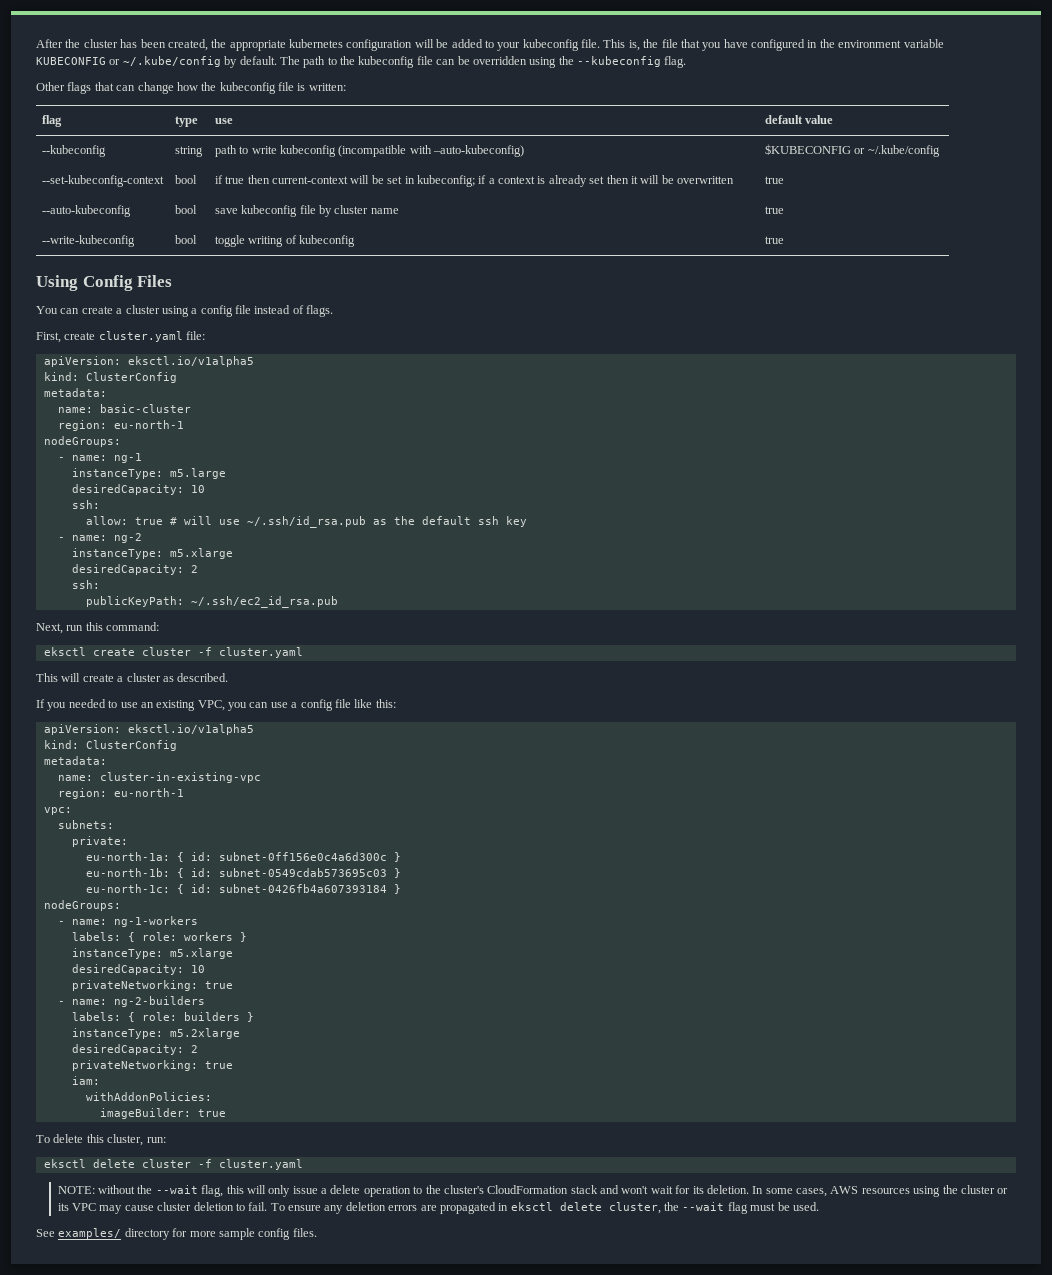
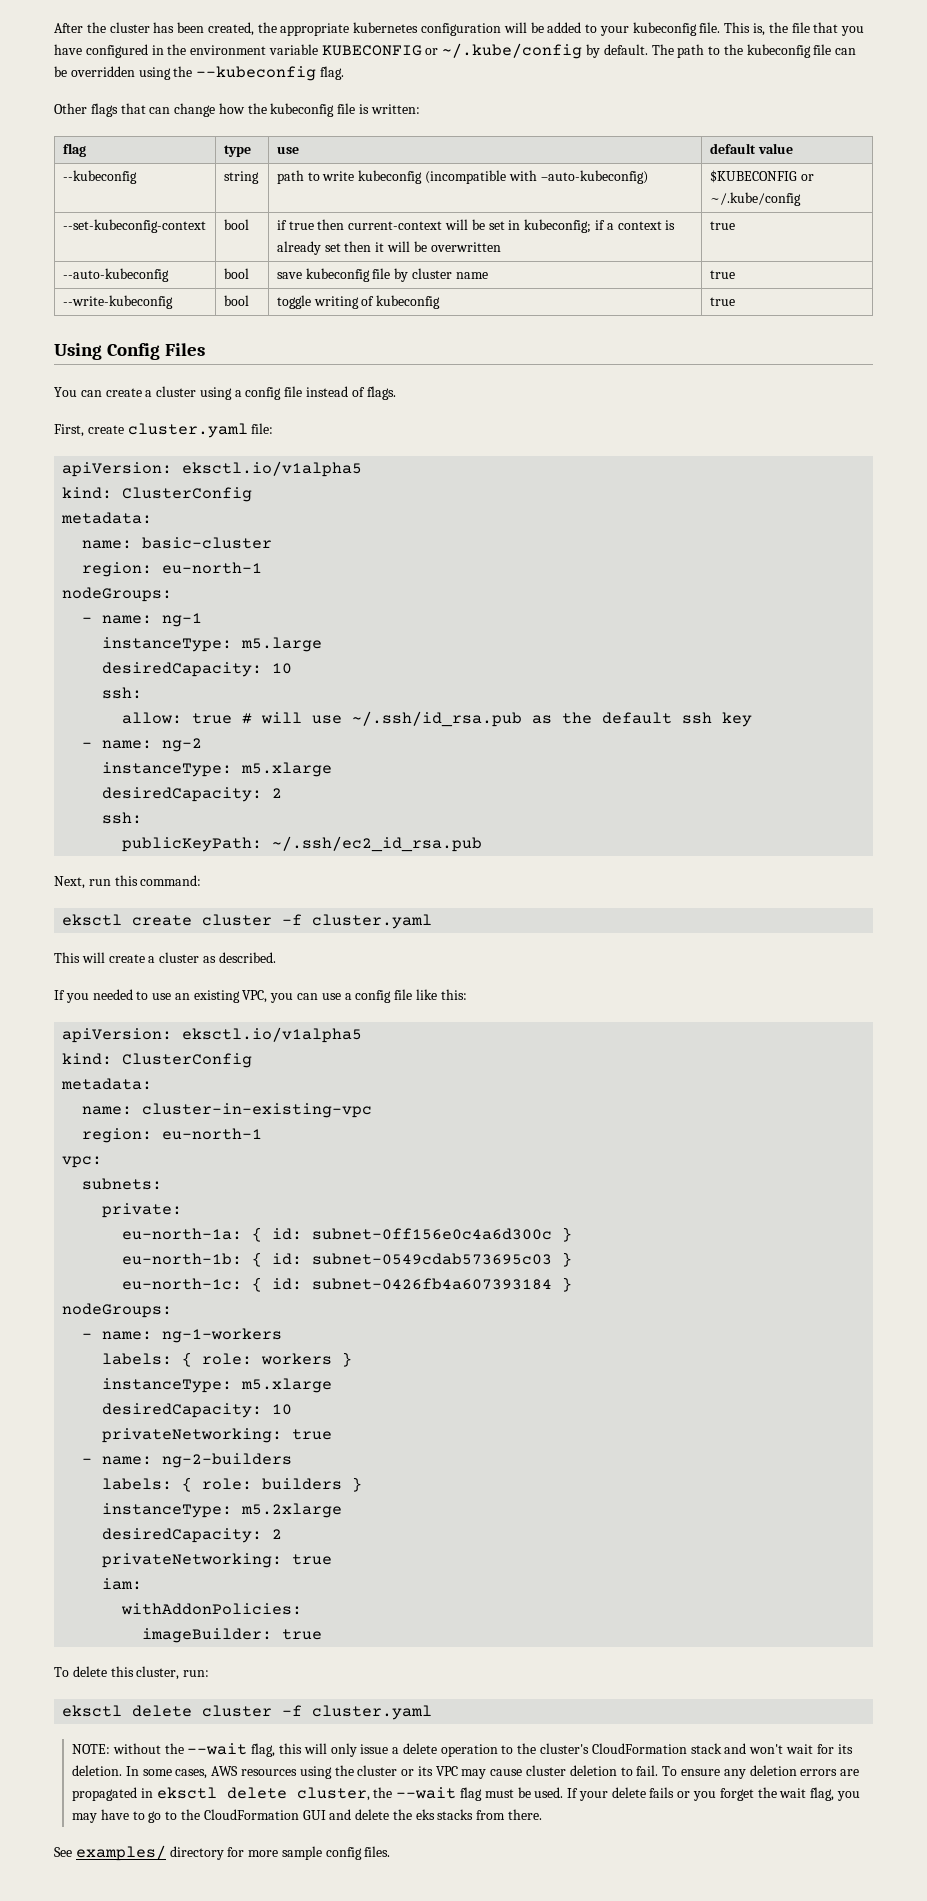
(819, 1206) none -> [567,1787,860,1801] [72,1809,543,1823] If your delete fails or you forget the wait flag, you may have to go to the CloudFormation GUI and delete the eks stacks from there.

